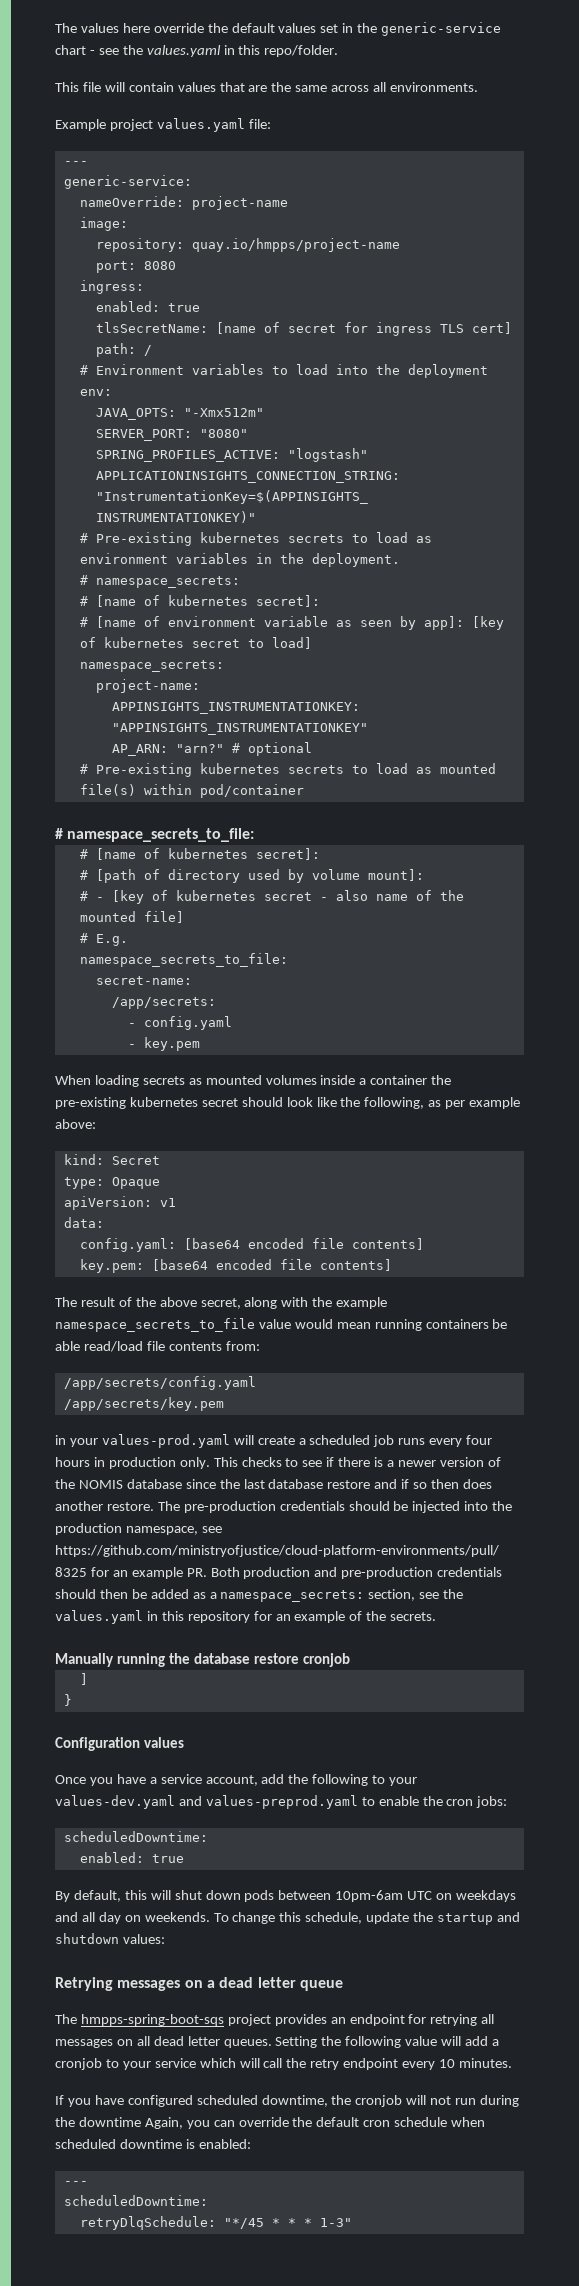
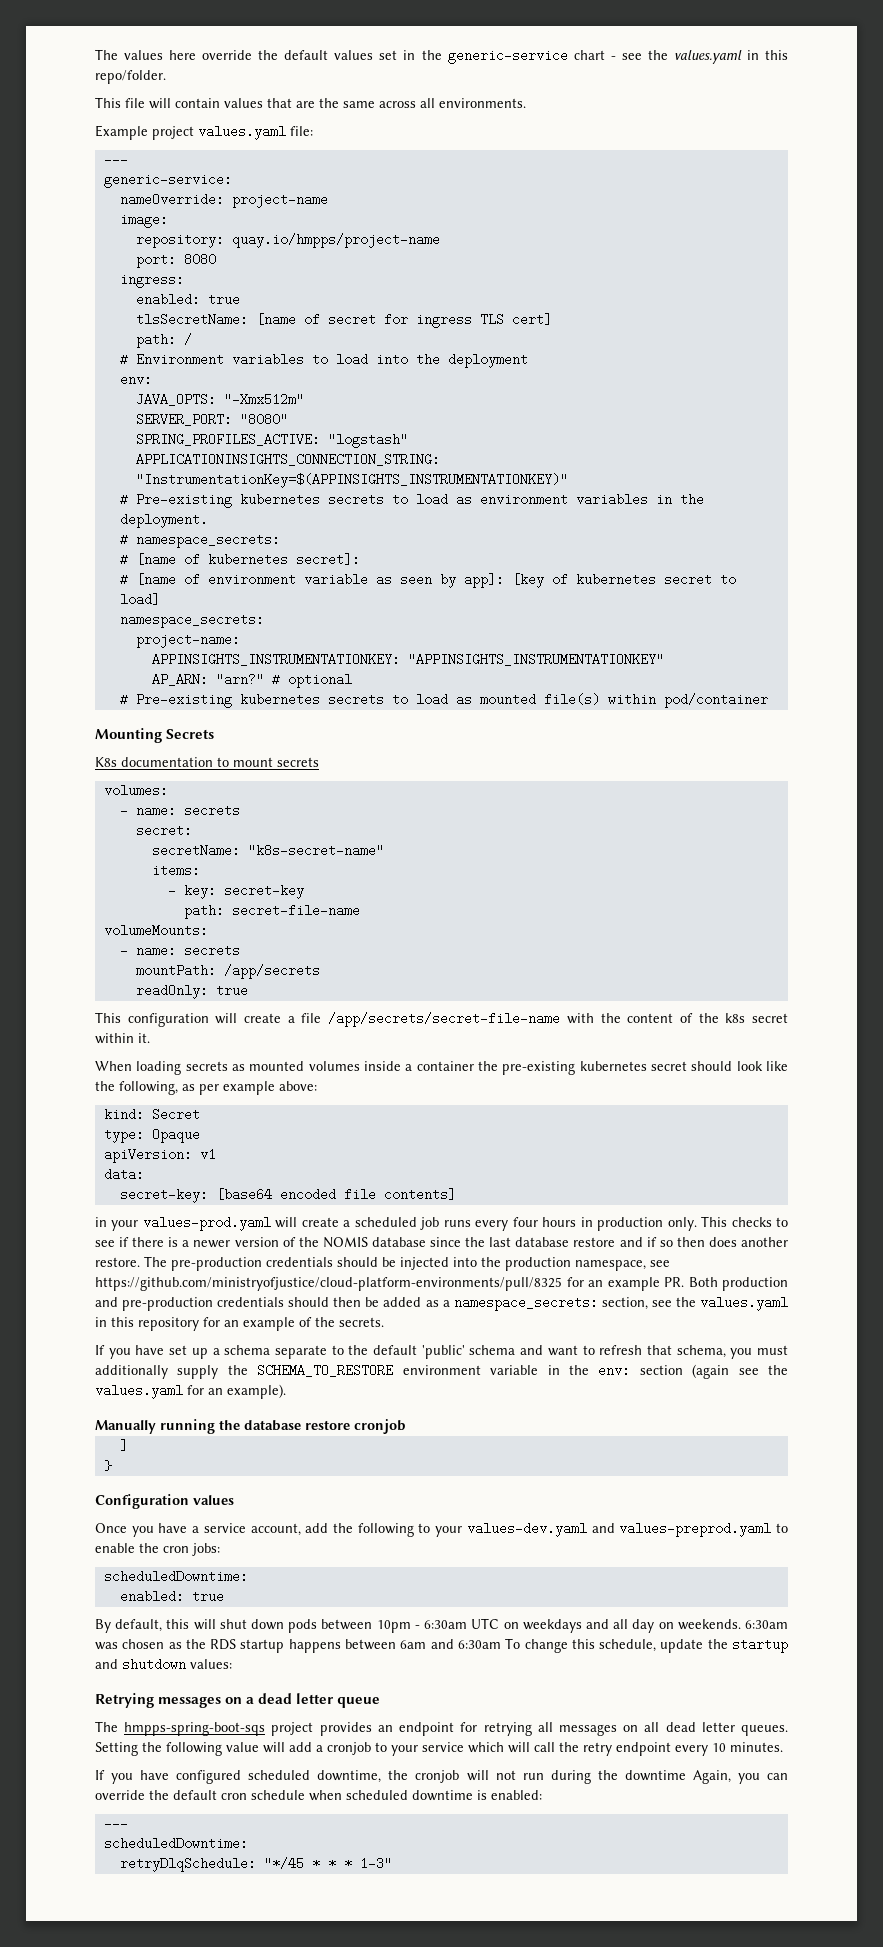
[55,828,255,842] [79,848,320,860] [79,869,424,883] [79,890,464,904] [79,911,184,923] [79,933,128,946] [79,953,288,967] [95,976,192,985] [111,997,216,1009] [127,1016,232,1030] [127,1037,200,1051] # namespace_secrets_to_file: // # [name of kubernetes secret]: // # [path of directory used by volume mount]: // # - [key of kubernetes secret - also name of the mounted file] // # E.g. // namespace_secrets_to_file: // secret-name: // /app/secrets: // - config.yaml // - key.pem -> [95,728,215,743] [95,757,319,767] [103,784,168,797] [119,804,240,817] [135,824,192,837] [151,844,384,857] [151,864,200,877] [167,884,304,899] [183,904,360,919] [103,924,208,937] [119,944,240,957] [135,964,320,979] [135,984,248,999] [95,1012,789,1027] [95,1033,150,1044] Mounting Secrets // K8s documentation to mount secrets // volumes: // - name: secrets // secret: // secretName: "k8s-secret-name" // items: // - key: secret-key // path: secret-file-name // volumeMounts: // - name: secrets // mountPath: /app/secrets // readOnly: true // This configuration will create a file /app/secrets/secret-file-name with the content of the k8s secret within it.
[79,1238,424,1252] [79,1259,392,1273] [55,1297,388,1309] [55,1318,508,1332] [55,1341,260,1352] [63,1376,256,1390] [63,1397,224,1411] config.yaml: [base64 encoded file contents] // key.pem: [base64 encoded file contents] // The result of the above secret, along with the example namespace_secrets_to_file value would mean running containers be able read/load file contents from: // /app/secrets/config.yaml // /app/secrets/key.pem -> [119,1188,456,1203] secret-key: [base64 encoded file contents]
(437, 1616) none -> [95,1345,788,1359] [95,1364,788,1379] [95,1384,286,1399] // If you have set up a schema separate to the default 'public' schema and want to refresh that schema, you must additionally supply the SCHEMA_TO_RESTORE environment variable in the env: section (again see the values.yaml for an example).
[335,1890,404,1902] 10pm-6am -> [376,1620,468,1633] 10pm - 6:30am
(210, 1917) none -> [745,1620,789,1629] [95,1639,501,1653] 6:30am was chosen as the RDS startup happens between 6am and 6:30am

